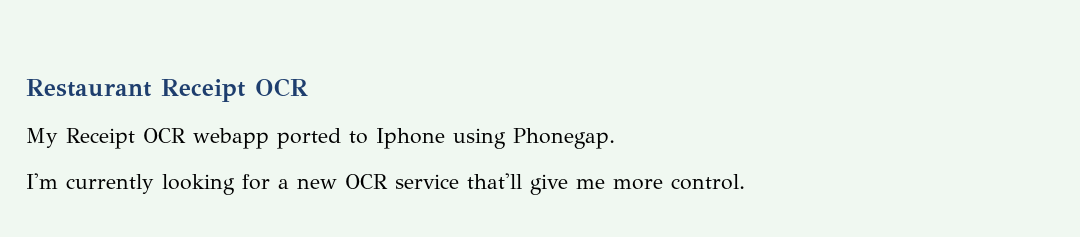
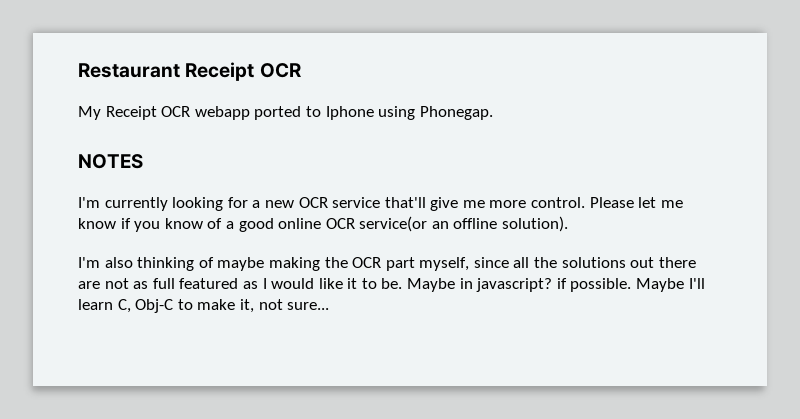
(615, 138) none -> [78,154,143,169] // NOTES
(745, 182) none -> [589,197,683,208] [78,216,569,232] [78,257,696,271] [78,278,705,292] [78,299,330,313] Please let me know if you know of a good online OCR service(or an offline solution). // I'm also thinking of maybe making the OCR part myself, since all the solutions out there are not as full featured as I would like it to be. Maybe in javascript? if possible. Maybe I'll learn C, Obj-C to make it, not sure...

